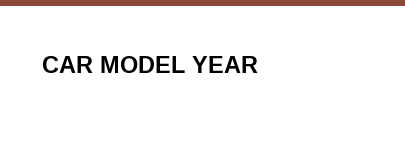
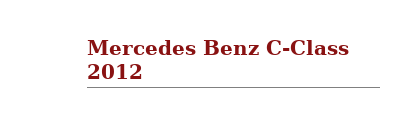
[42,56,258,73] CAR MODEL YEAR -> [87,40,349,55] [87,64,143,79] Mercedes Benz C-Class 2012

